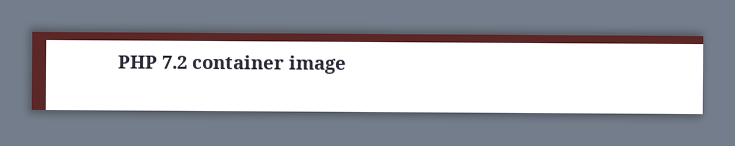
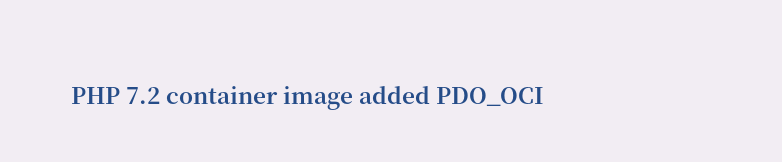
(347, 64) none -> [359,86,545,106] added PDO_OCI

